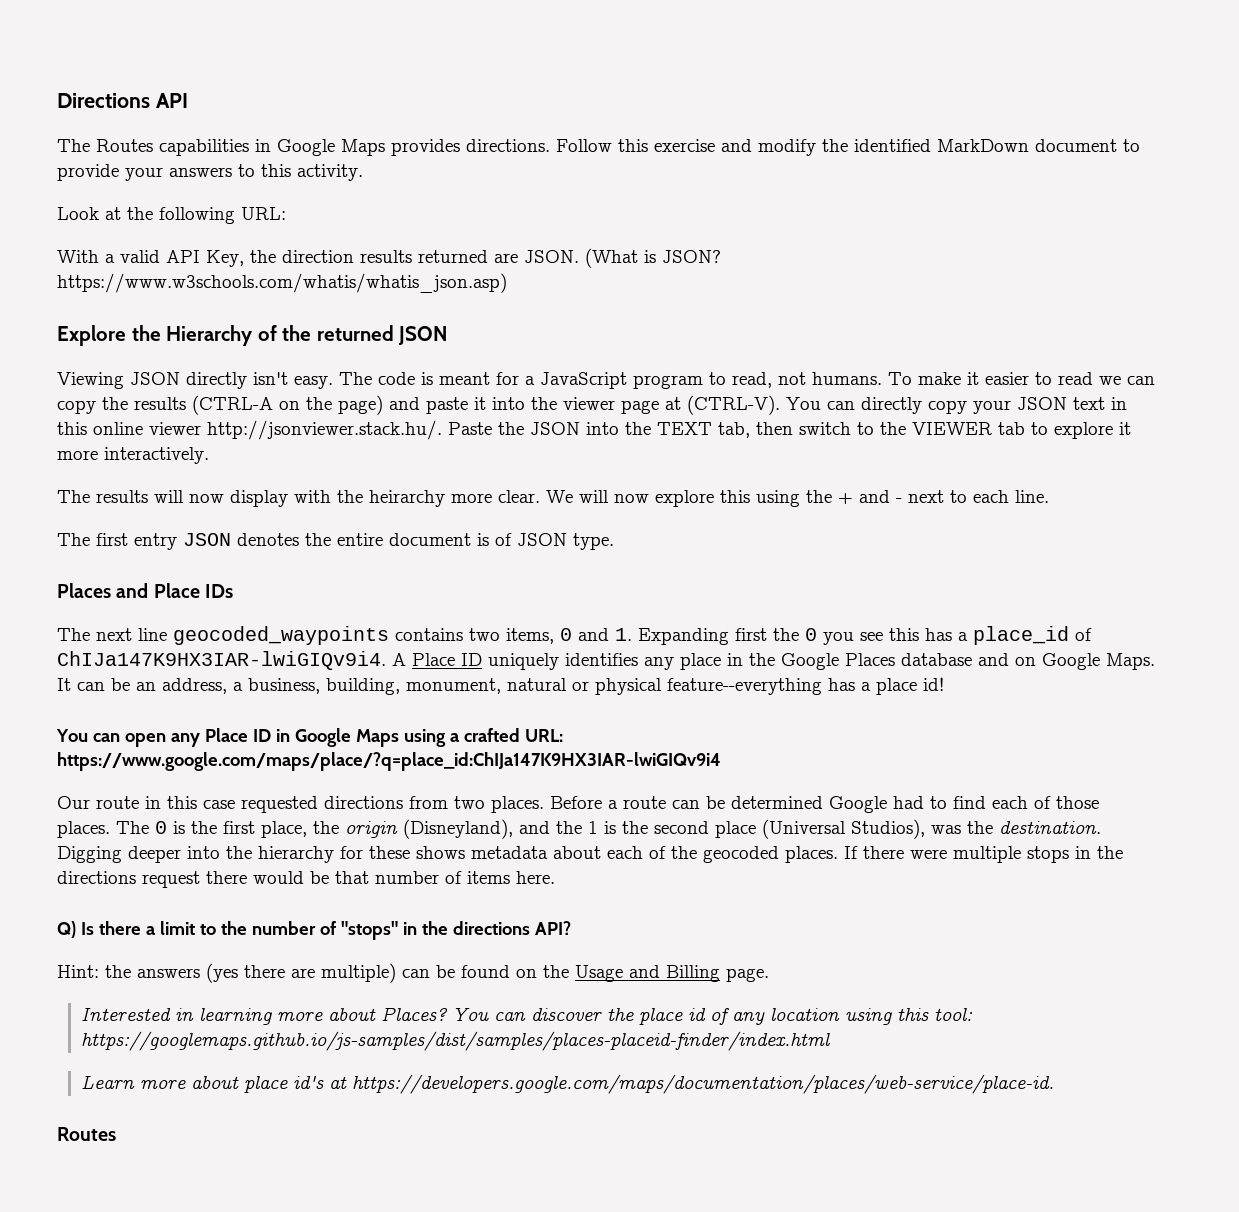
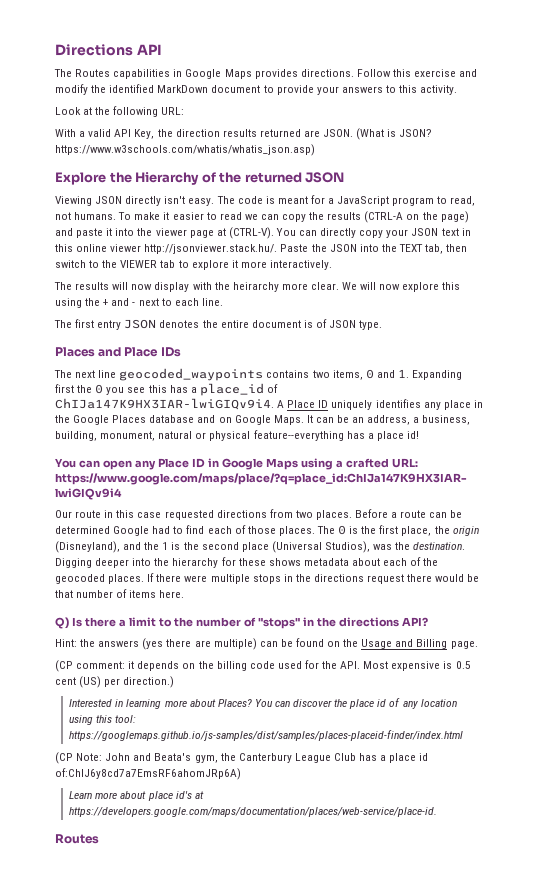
(769, 975) none -> [55,660,471,672] [55,676,175,688] // (CP comment: it depends on the billing code used for the API. Most expensive is 0.5 cent (US) per direction.)
(831, 1041) none -> [55,752,429,764] [55,768,241,780] // (CP Note: John and Beata's gym, the Canterbury League Club has a place id of:ChIJ6y8cd7a7EmsRF6ahomJRp6A)

